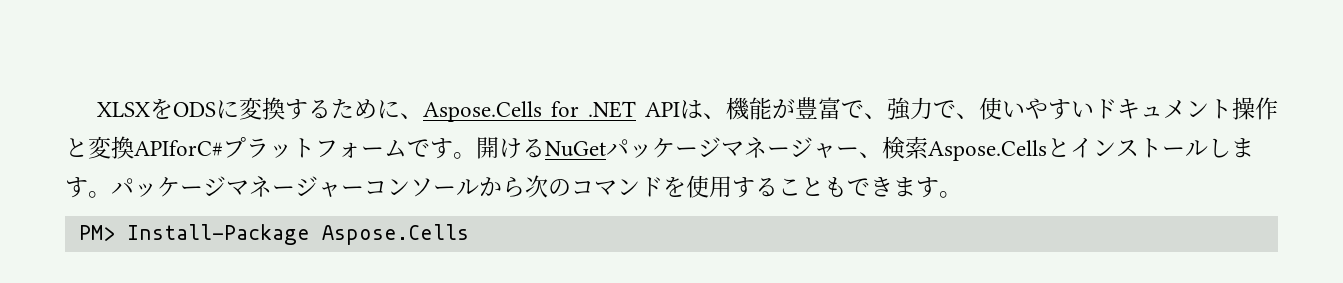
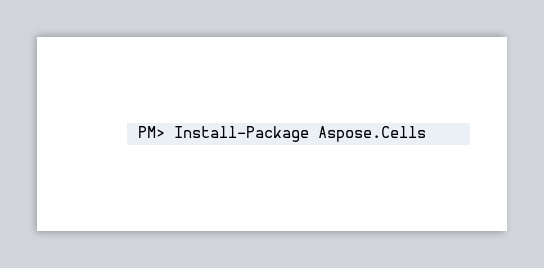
[96,97,1278,122] [65,136,1254,161] [65,175,962,198] XLSXをODSに変換するために、Aspose.Cells for .NET APIは、機能が豊富で、強力で、使いやすいドキュメント操作と変換APIforC#プラットフォームです。開けるNuGetパッケージマネージャー、検索Aspose.Cellsとインストールします。パッケージマネージャーコンソールから次のコマンドを使用することもできます。 // -> (137, 132) none

